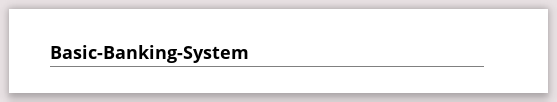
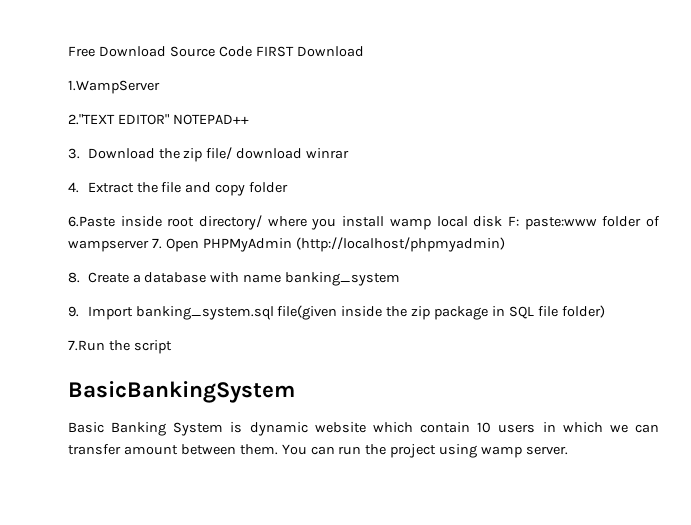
[50,45,249,63] Basic-Banking-System -> [68,46,364,57] [68,80,160,94] [68,114,249,125] [68,147,350,162] [68,182,289,196] [68,215,660,230] [68,237,505,252] [68,272,401,286] [68,305,605,320] [68,340,172,354] [68,381,295,403] [68,422,659,436] [68,444,569,458] Free Download Source Code FIRST Download // 1.WampServer // 2."TEXT EDITOR" NOTEPAD++ // 3. Download the zip file/ download winrar // 4. Extract the file and copy folder // 6.Paste inside root directory/ where you install wamp local disk F: paste:www folder of wampserver 7. Open PHPMyAdmin (http://localhost/phpmyadmin) // 8. Create a database with name banking_system // 9. Import banking_system.sql file(given inside the zip package in SQL file folder) // 7.Run the script // BasicBankingSystem // Basic Banking System is dynamic website which contain 10 users in which we can transfer amount between them. You can run the project using wamp server.

